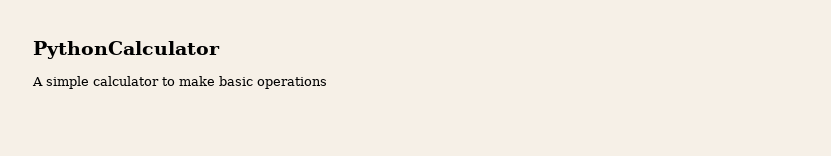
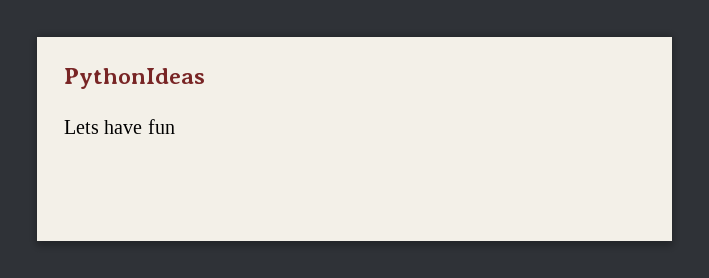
[33,41,220,59] [32,76,327,89] PythonCalculator // A simple calculator to make basic operations -> [64,68,205,89] [64,119,175,134] PythonIdeas // Lets have fun

